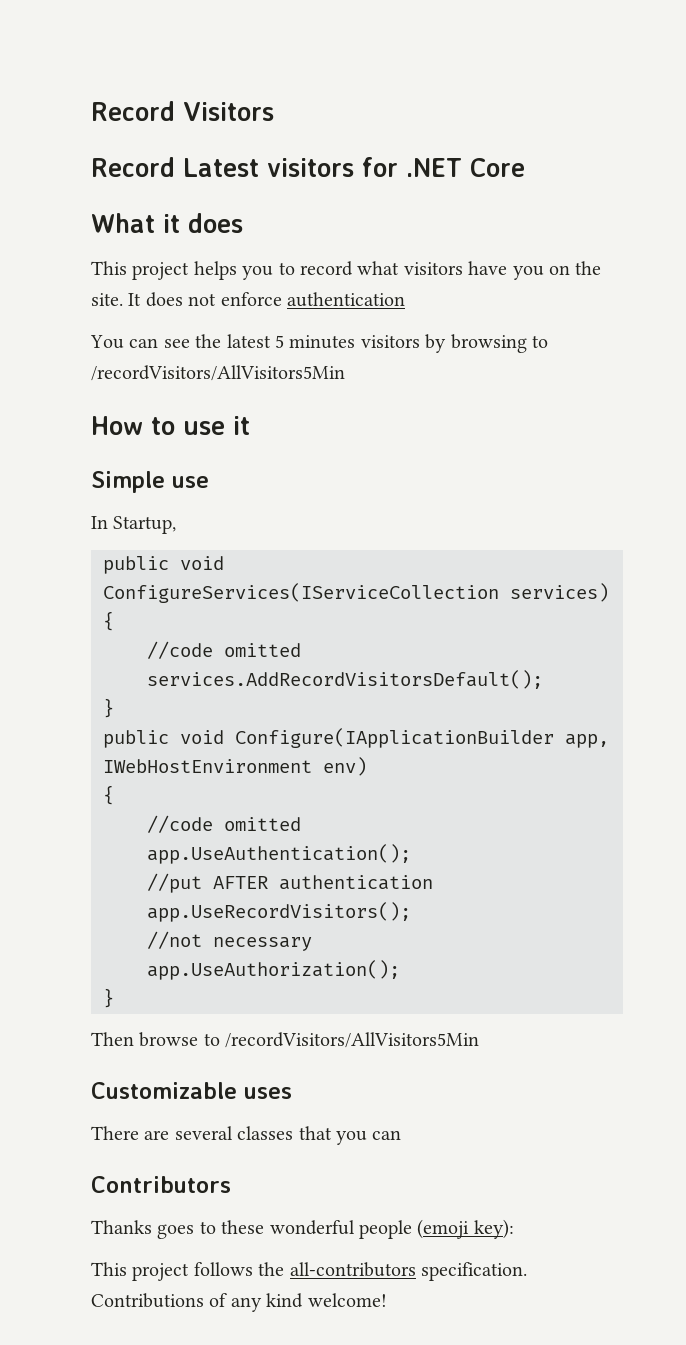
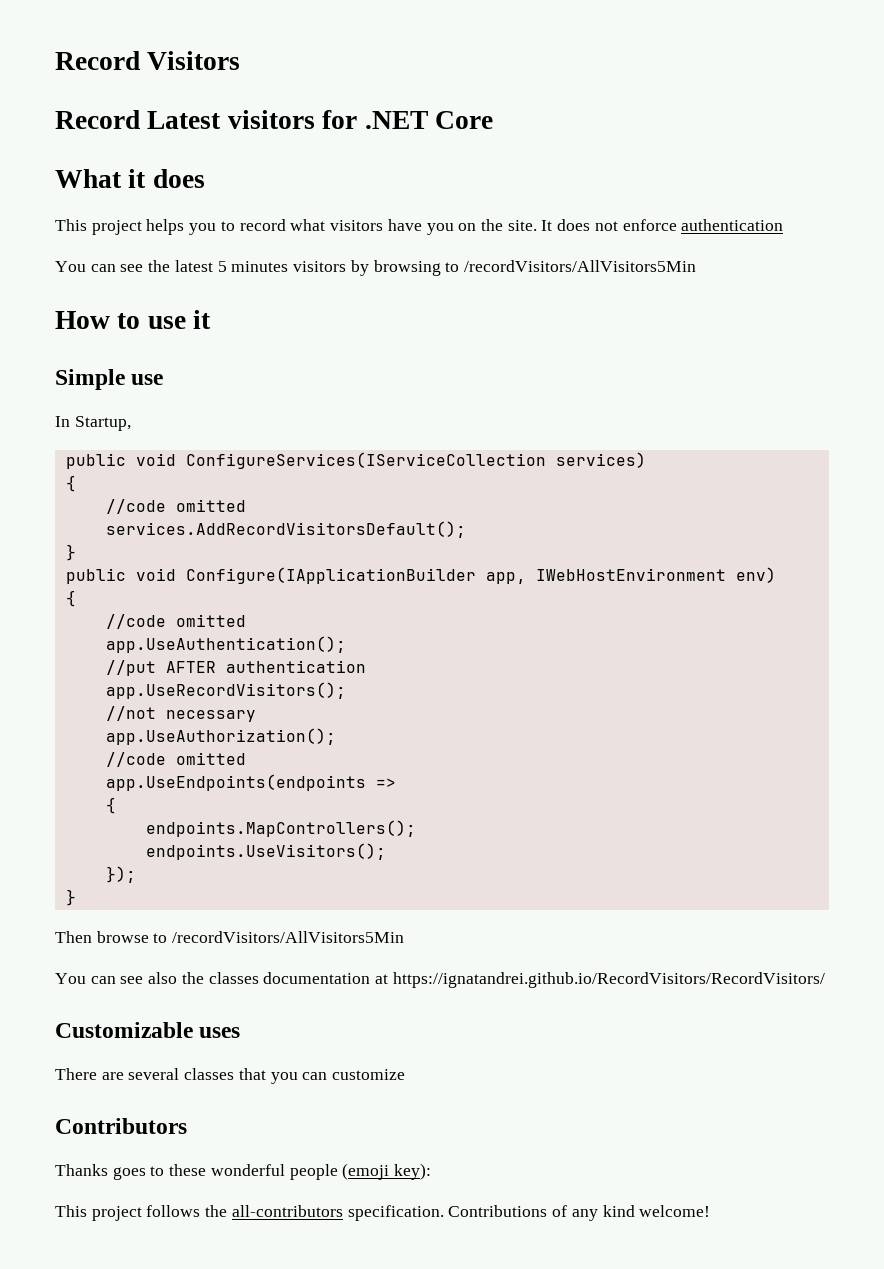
(400, 970) none -> [105,752,246,767] [105,774,396,791] [105,797,116,814] [145,820,416,837] [145,843,386,860] [105,866,136,883] // //code omitted // app.UseEndpoints(endpoints => // { // endpoints.MapControllers(); // endpoints.UseVisitors(); // });
(480, 1040) none -> [55,972,825,988] // You can see also the classes documentation at https://ignatandrei.github.io/RecordVisitors/RecordVisitors/
(402, 1135) none -> [332,1069,406,1080] customize

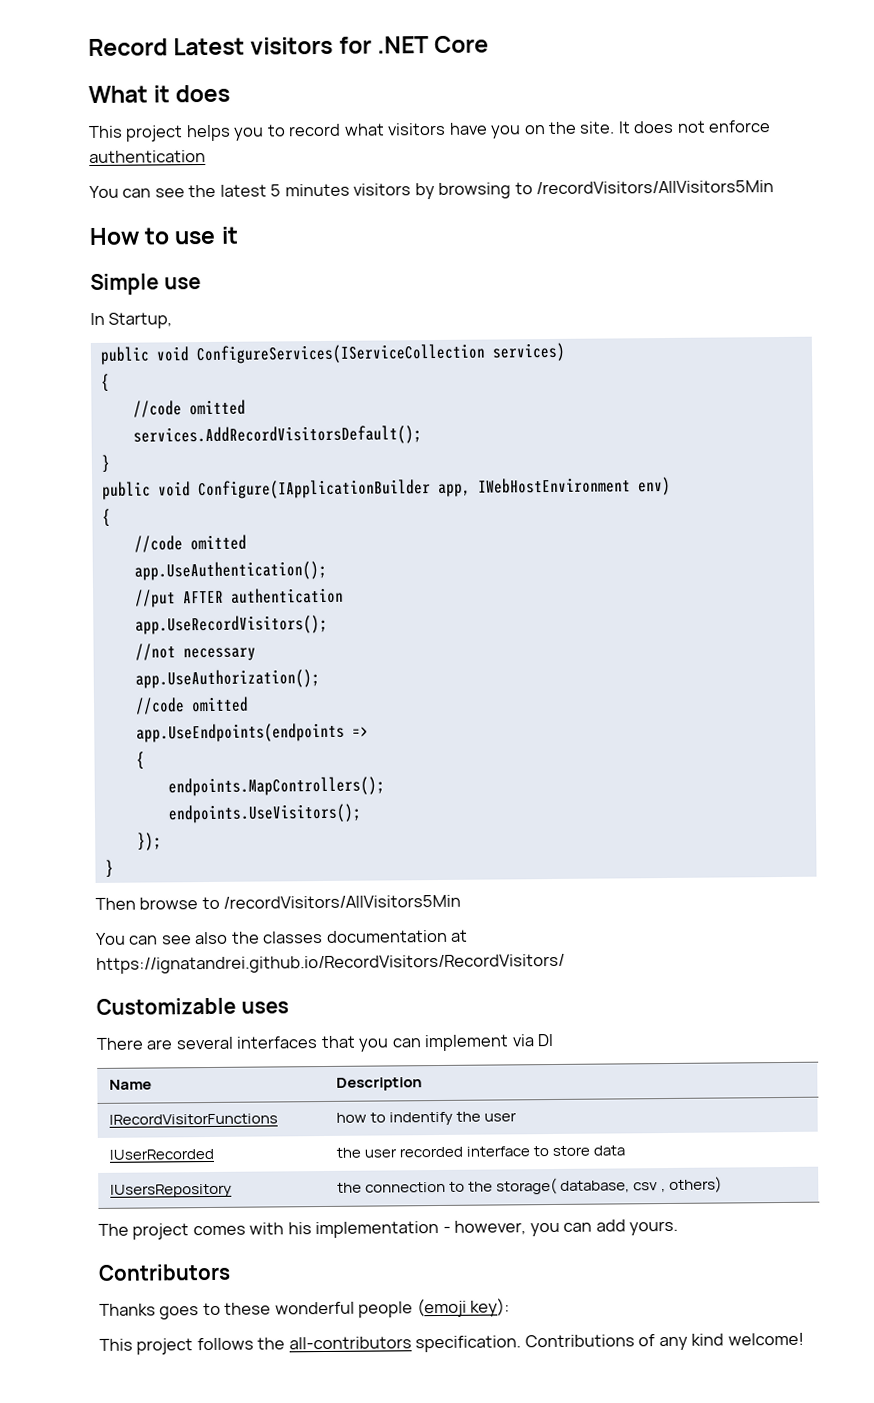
[55,51,241,70] [55,110,140,129] Record Visitors // Record -> [88,38,168,57] Record
[184,1068,235,1080] classes -> [236,1036,319,1049] interfaces
[332,1069,406,1080] customize -> [424,1033,555,1052] [108,1079,152,1090] [335,1077,422,1091] [108,1113,278,1125] [335,1111,518,1126] [108,1148,214,1160] [335,1145,626,1158] [109,1183,232,1198] [336,1176,723,1195] [98,1219,679,1240] implement via DI // Name | Description // IRecordVisitorFunctions | how to indentify the user // IUserRecorded | the user recorded interface to store data // IUsersRepository | the connection to the storage( database, csv , others) // The project comes with his implementation - however, you can add yours.

